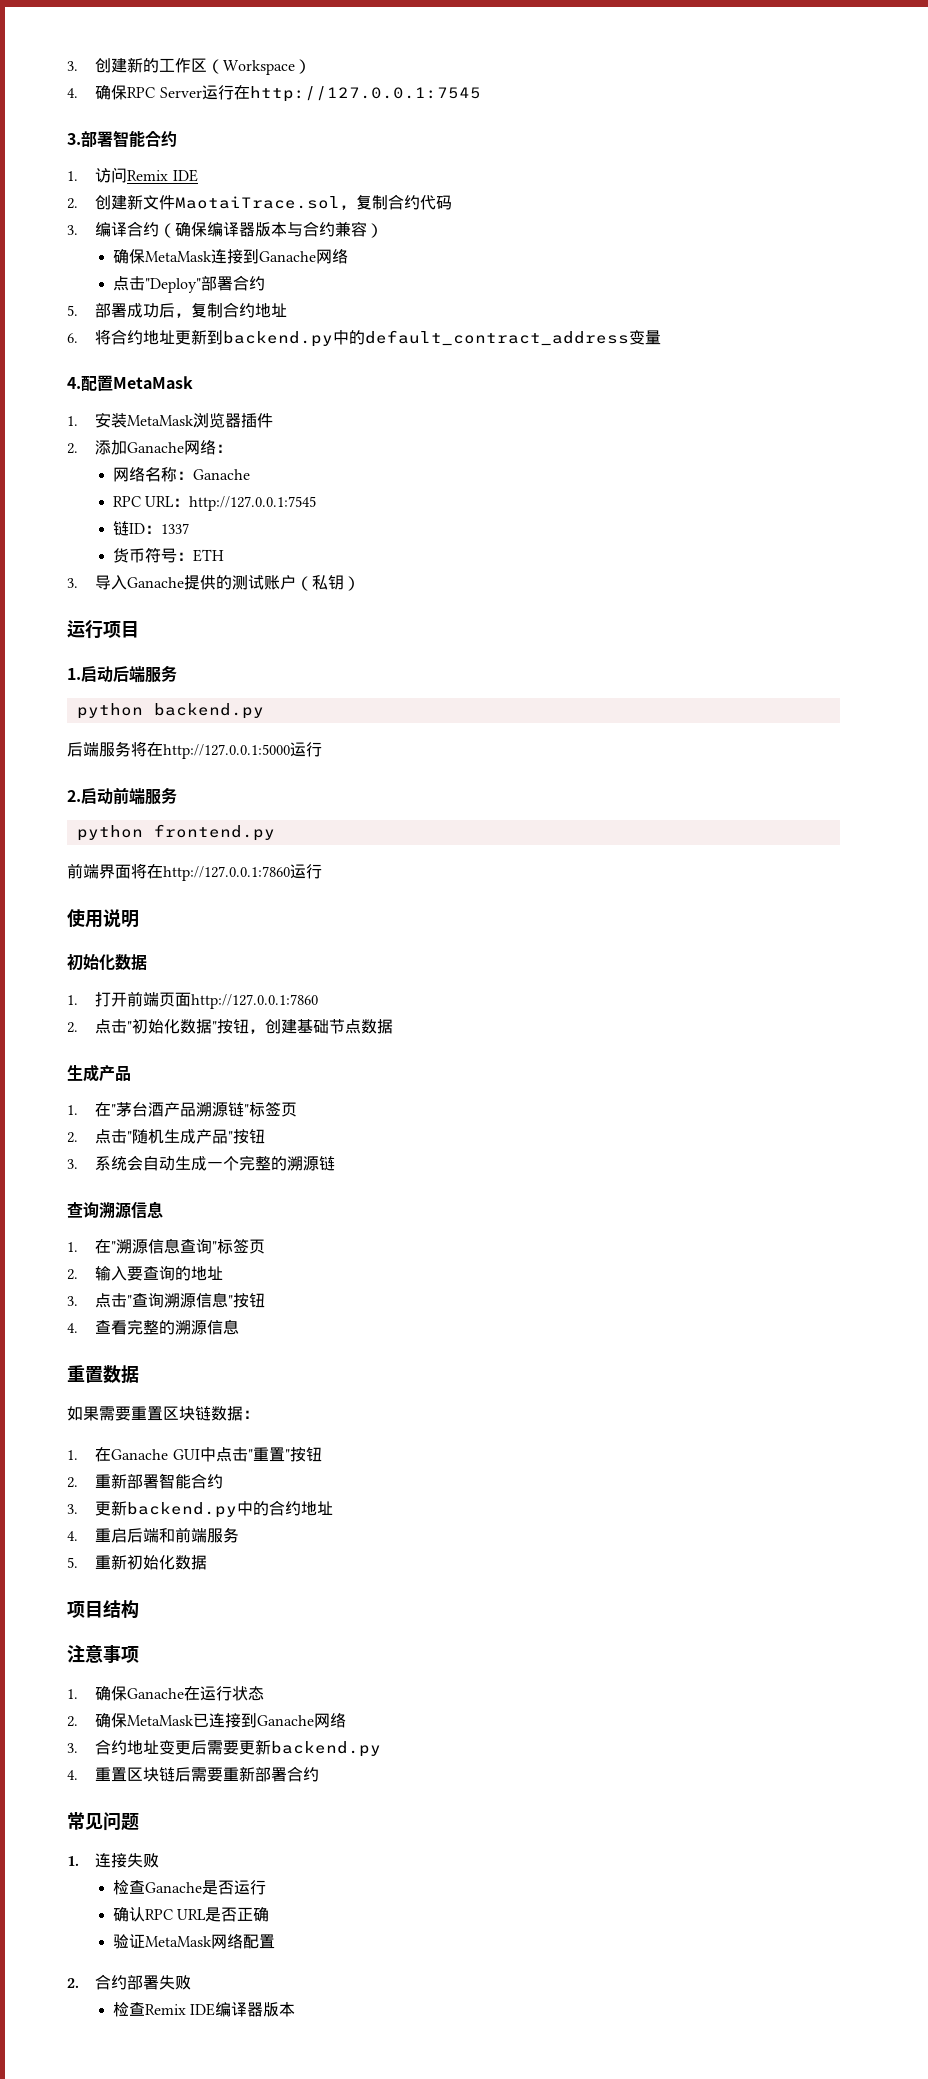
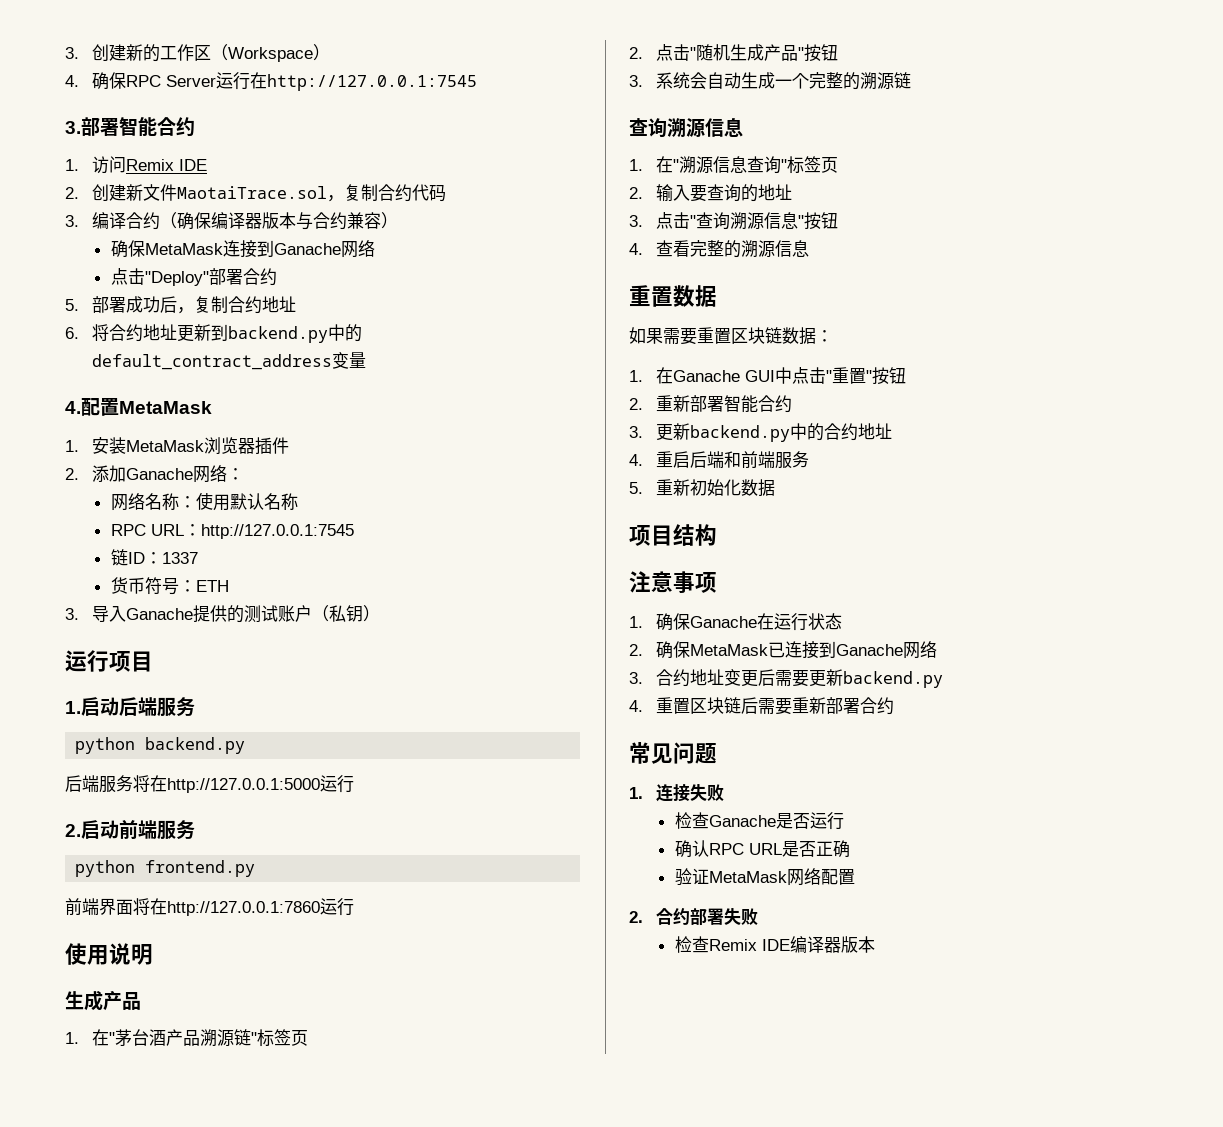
[193,469,251,480] Ganache -> [195,492,298,511] 使用默认名称
[67,954,147,971] [67,991,319,1009] [67,1019,394,1034] // 初始化数据 // 1.打开前端页面http://127.0.0.1:7860 // 2.点击"初始化数据"按钮，创建基础节点数据 -> (153, 954) none

